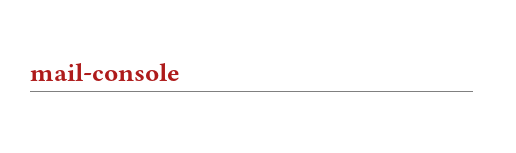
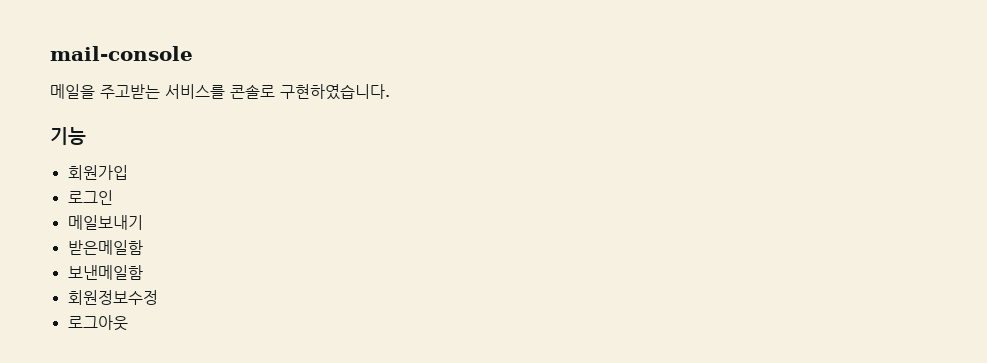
(180, 72) none -> [50,84,390,100] [50,127,86,145] [67,165,128,180] [67,190,113,205] [67,215,143,230] [67,240,143,255] [67,265,143,280] [67,290,158,305] [67,315,128,331] // 메일을 주고받는 서비스를 콘솔로 구현하였습니다. // 기능 // 회원가입 // 로그인 // 메일보내기 // 받은메일함 // 보낸메일함 // 회원정보수정 // 로그아웃

